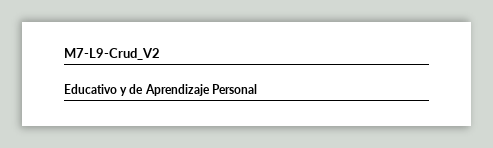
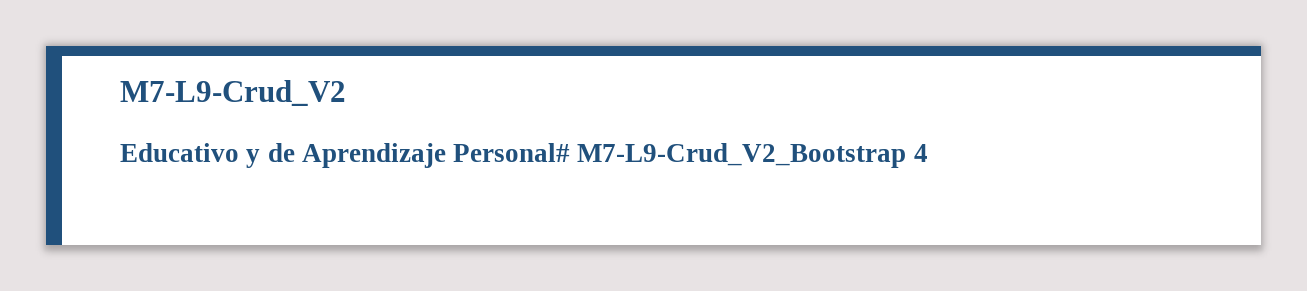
[211,84,257,94] Personal -> [453,143,928,168] Personal# M7-L9-Crud_V2_Bootstrap 4

